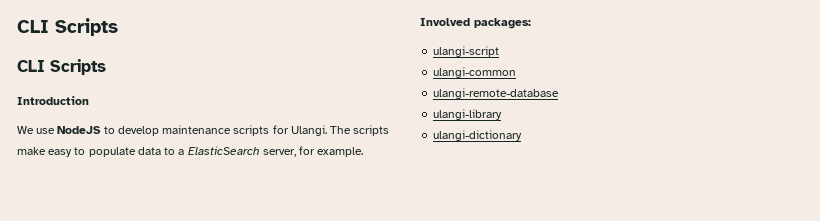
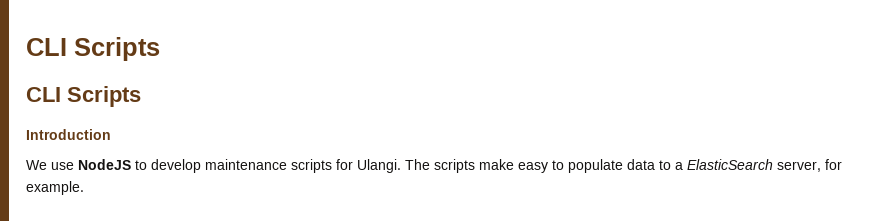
[420,18,531,29] [433,46,500,57] [433,67,517,78] [433,88,560,99] [433,109,503,120] [433,130,523,141] // Involved packages: // ulangi-script // ulangi-common // ulangi-remote-database // ulangi-library // ulangi-dictionary -> (84, 188) none

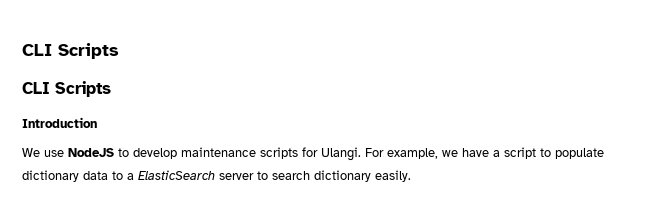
[405,159,548,173] The scripts make easy -> [365,147,536,159] For example, we have a script
(623, 166) none -> [22,170,79,182] dictionary
[777,159,842,172] [26,181,84,195] server, for example. -> [219,170,411,182] server to search dictionary easily.

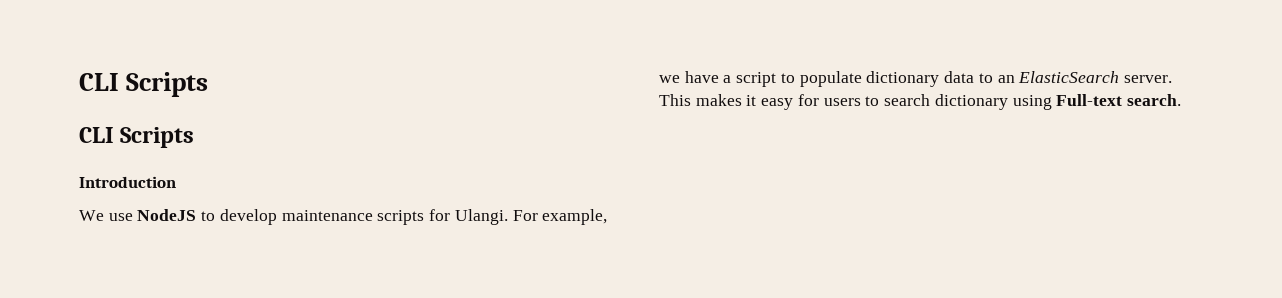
[127,170,411,182] a ElasticSearch server to search dictionary easily. -> [997,71,1172,83] [659,94,1181,110] an ElasticSearch server. This makes it easy for users to search dictionary using Full-text search.

